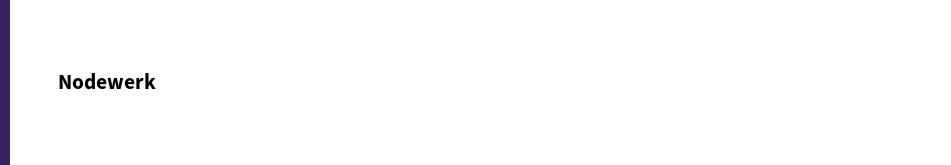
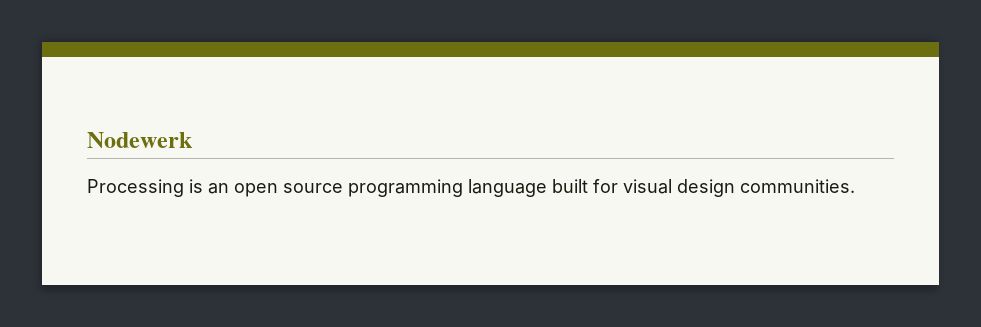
(156, 81) none -> [87,179,855,197] // Processing is an open source programming language built for visual design communities.

